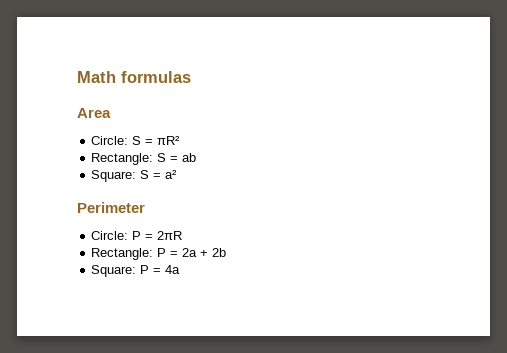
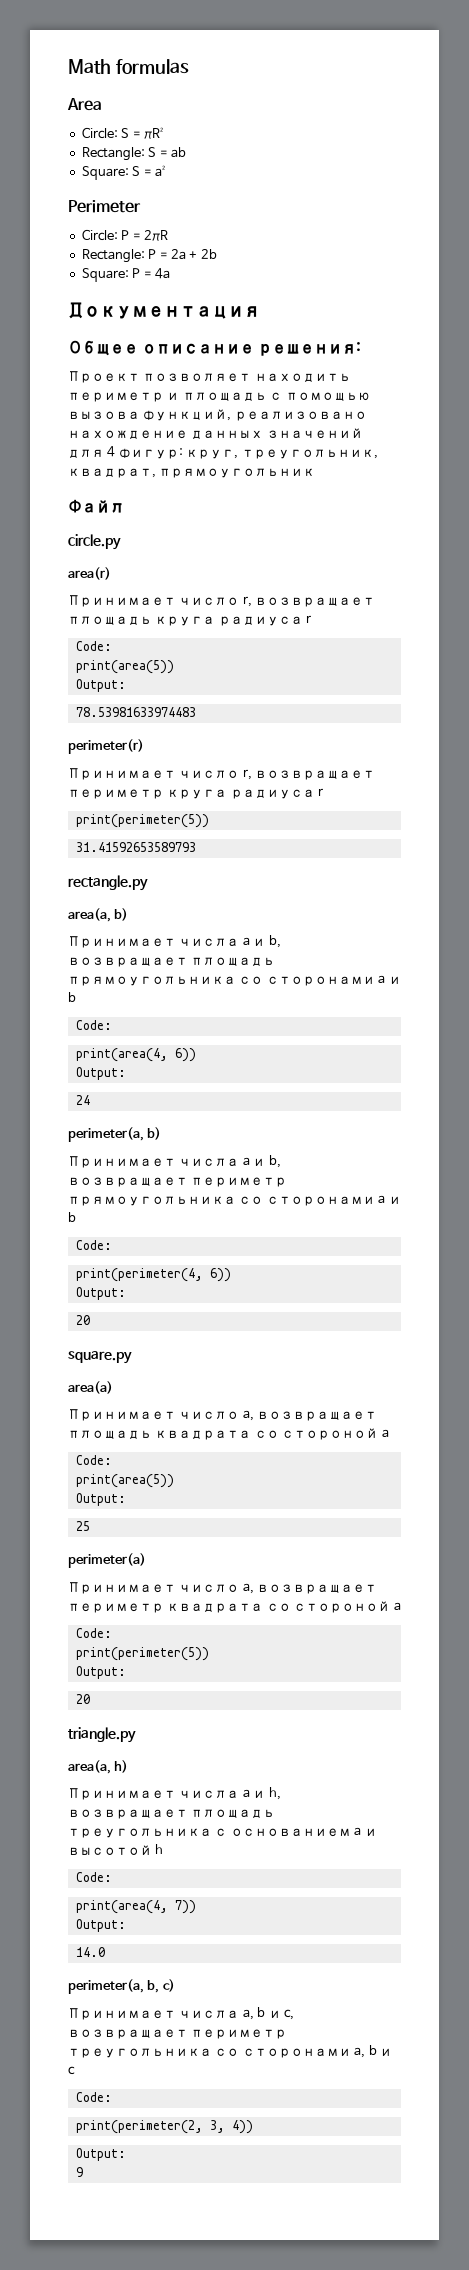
(181, 269) none -> [68,302,260,319] [68,340,362,356] [68,371,351,383] [68,392,370,402] [68,409,367,421] [68,428,363,439] [68,446,378,459] [68,468,316,478] [68,499,124,513] [68,534,121,550] [68,567,111,580] [68,595,376,607] [68,615,312,626] [75,641,112,651] [75,660,174,674] [75,679,126,692] [75,707,196,717] [68,739,144,754] [68,768,376,780] [68,788,324,799] [75,814,209,828] [75,842,196,852] [68,875,148,891] [68,908,129,922] [68,935,281,948] [68,957,276,967] [68,975,401,986] [68,992,76,1002] [75,1020,112,1030] [75,1048,196,1062] [75,1067,126,1080] [75,1095,90,1105] [68,1127,162,1142] [68,1155,281,1168] [68,1177,288,1187] [68,1195,401,1206] [68,1212,76,1222] [75,1240,112,1250] [75,1268,231,1282] [75,1287,126,1300] [75,1315,90,1325] [68,1351,132,1364] [68,1381,113,1394] [68,1409,378,1421] [68,1428,389,1440] [75,1455,112,1465] [75,1474,174,1488] [75,1493,126,1506] [75,1521,90,1531] [68,1553,146,1568] [68,1582,378,1594] [68,1601,401,1613] [75,1628,112,1638] [75,1647,209,1661] [75,1666,126,1679] [75,1694,90,1704] [68,1727,136,1743] [68,1760,129,1774] [68,1787,281,1800] [68,1809,276,1819] [68,1827,377,1838] [68,1844,164,1855] [75,1872,112,1882] [75,1900,196,1914] [75,1919,126,1932] [75,1947,105,1957] [68,1979,175,1994] [68,2007,294,2020] [68,2029,288,2039] [68,2045,392,2058] [68,2066,75,2075] [75,2092,112,2102] [75,2120,253,2134] [75,2148,126,2161] [75,2167,83,2177] // Документация // Общее описание решения: // Проект позволяет находить периметр и площадь с помощью вызова функций, реализовано нахождение данных значений для 4 фигур: круг, треугольник, квадрат, прямоугольник // Файл // circle.py // area(r) // Принимает число r, возвращает площадь круга радиуса r // Code: // print(area(5)) // Output: // 78.53981633974483 // perimeter(r) // Принимает число r, возвращает периметр круга радиуса r // print(perimeter(5)) // 31.41592653589793 // rectangle.py // area(a, b) // Принимает числа a и b, возвращает площадь прямоугольника со сторонами a и b // Code: // print(area(4, 6)) // Output: // 24 // perimeter(a, b) // Принимает числа a и b, возвращает периметр прямоугольника со сторонами a и b // Code: // print(perimeter(4, 6)) // Output: // 20 // square.py // area(a) // Принимает число a, возвращает площадь квадрата со стороной a // Code: // print(area(5)) // Output: // 25 // perimeter(a) // Принимает число a, возвращает периметр квадрата со стороной a // Code: // print(perimeter(5)) // Output: // 20 // triangle.py // area(a, h) // Принимает числа a и h, возвращает площадь треугольника с основанием a и высотой h // Code: // print(area(4, 7)) // Output: // 14.0 // perimeter(a, b, c) // Принимает числа a, b и c, возвращает периметр треугольника со сторонами a, b и c // Code: // print(perimeter(2, 3, 4)) // Output: // 9

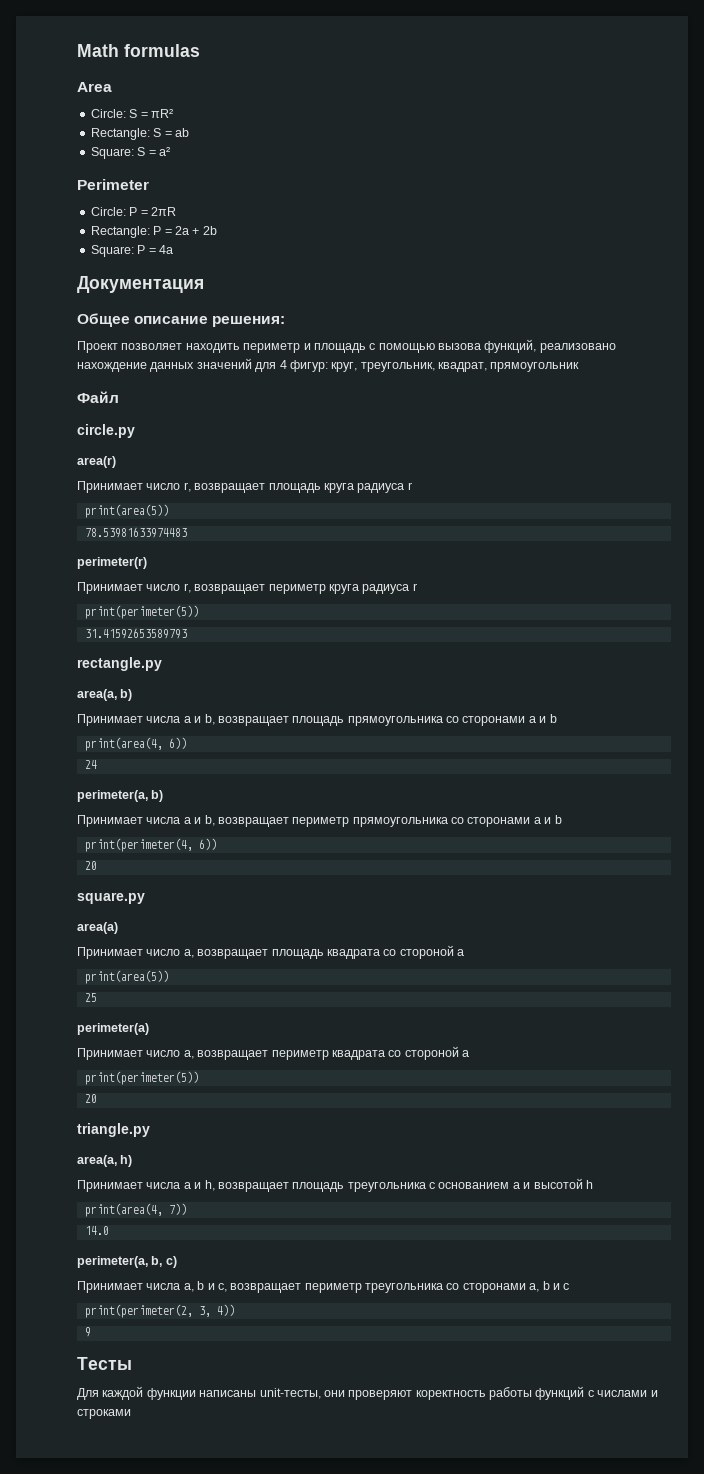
[75,641,112,651] [75,660,174,674] [75,679,126,692] // Code: // print(area(5)) // Output: -> [84,504,169,518] // print(area(5))
[75,1020,112,1030] // Code: -> (557, 718) none
[75,1067,126,1080] // Output: -> (187, 743) none
[75,1240,112,1250] // Code: -> (562, 819) none
[75,1287,126,1300] // Output: -> (217, 844) none
[75,1455,112,1465] [75,1474,174,1488] [75,1493,126,1506] // Code: // print(area(5)) // Output: -> [84,970,169,984] // print(area(5))
[75,1628,112,1638] [75,1647,209,1661] [75,1666,126,1679] // Code: // print(perimeter(5)) // Output: -> [84,1071,199,1085] // print(perimeter(5))
[75,1872,112,1882] // Code: -> (593, 1184) none
[75,1919,126,1932] // Output: -> (187, 1209) none
[75,2092,112,2102] // Code: -> (570, 1286) none
[75,2148,126,2161] [75,2167,83,2177] Output: // 9 -> [84,1327,91,1337] [77,1357,132,1370] [77,1386,658,1400] [77,1409,131,1419] 9 // Тесты // Для каждой функции написаны unit-тесты, они проверяют коректность работы функций с числами и строками

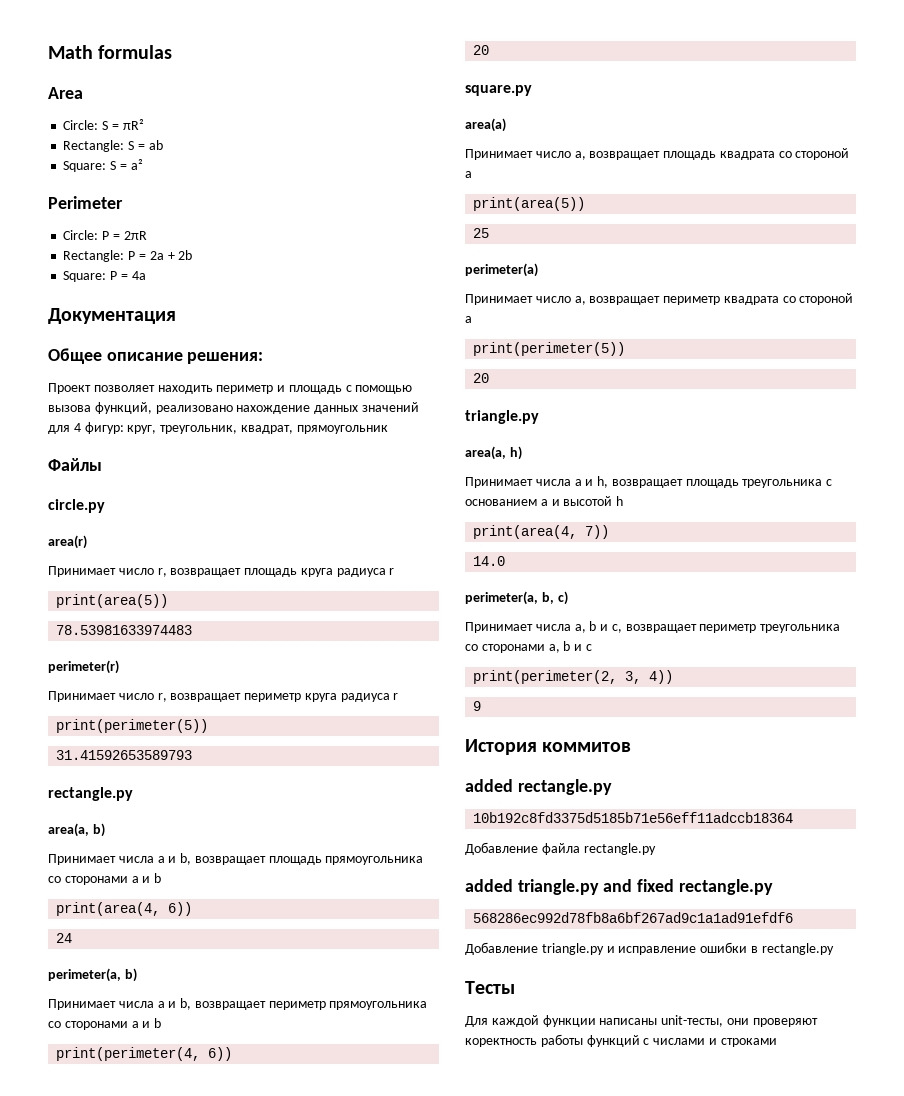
[77,391,119,403] Файл -> [48,458,102,471] Файлы
(91, 1332) none -> [465,739,632,755] [465,779,612,795] [473,812,794,823] [465,842,656,855] [465,879,773,895] [473,912,794,923] [465,942,834,955] // История коммитов // added rectangle.py // 10b192c8fd3375d5185b71e56eff11adccb18364 // Добавление файла rectangle.py // added triangle.py and fixed rectangle.py // 568286ec992d78fb8a6bf267ad9c1a1ad91efdf6 // Добавление triangle.py и исправление ошибки в rectangle.py

